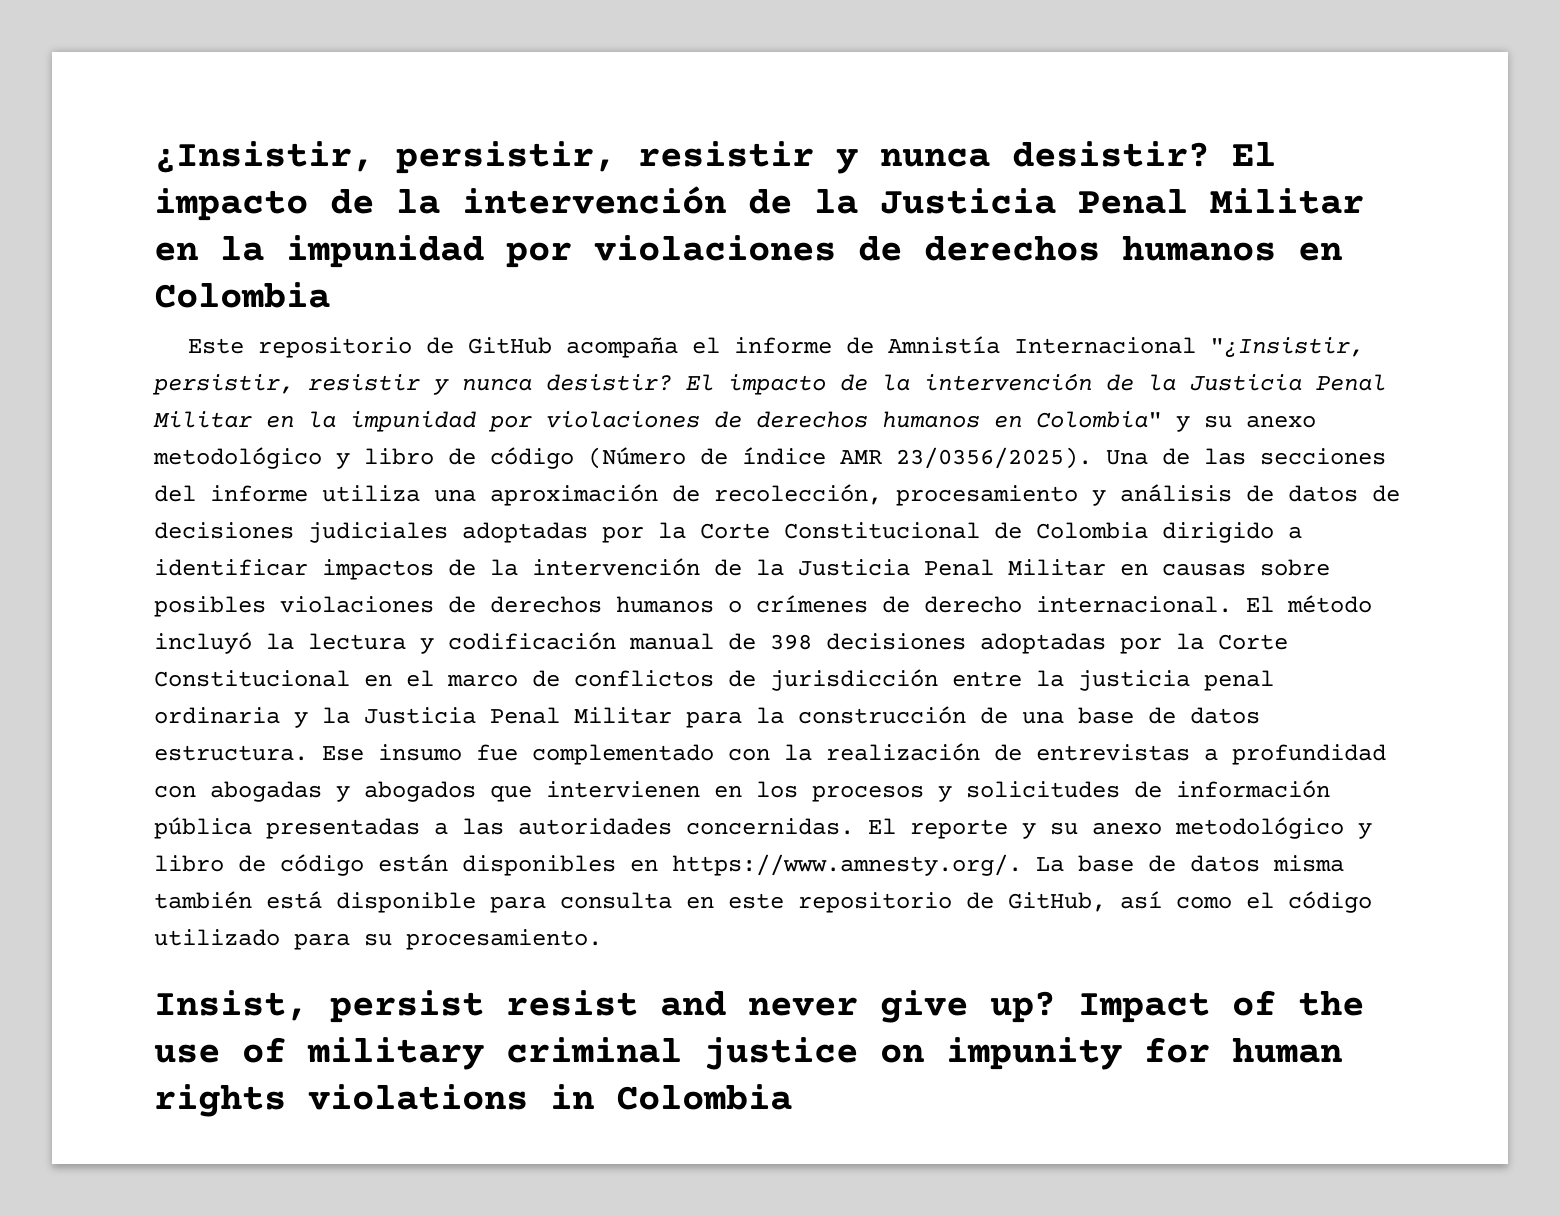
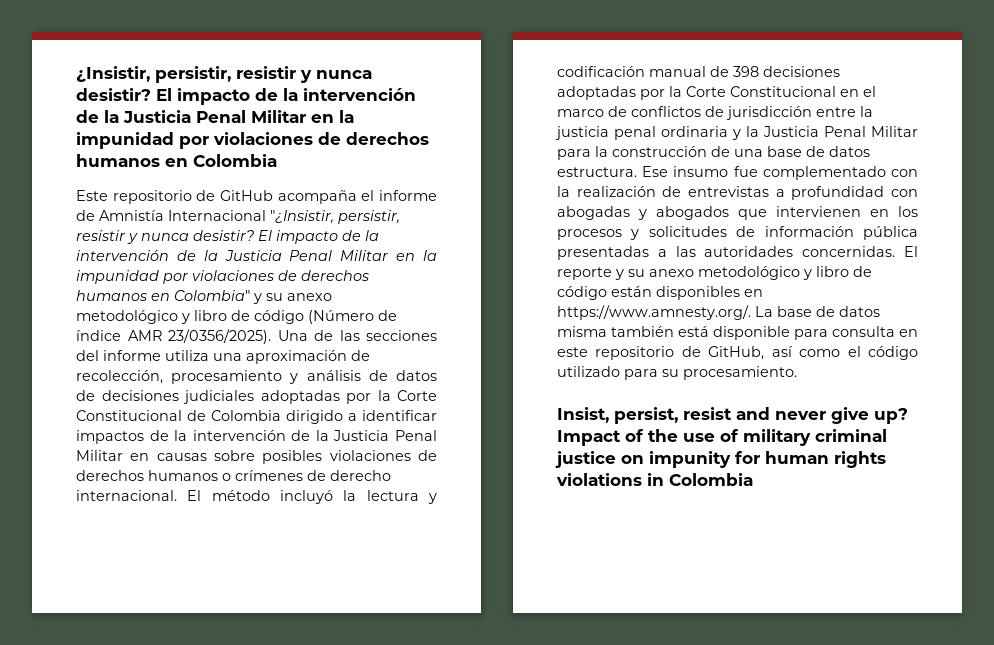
[330,990,484,1023] persist -> [614,407,678,424] persist,

